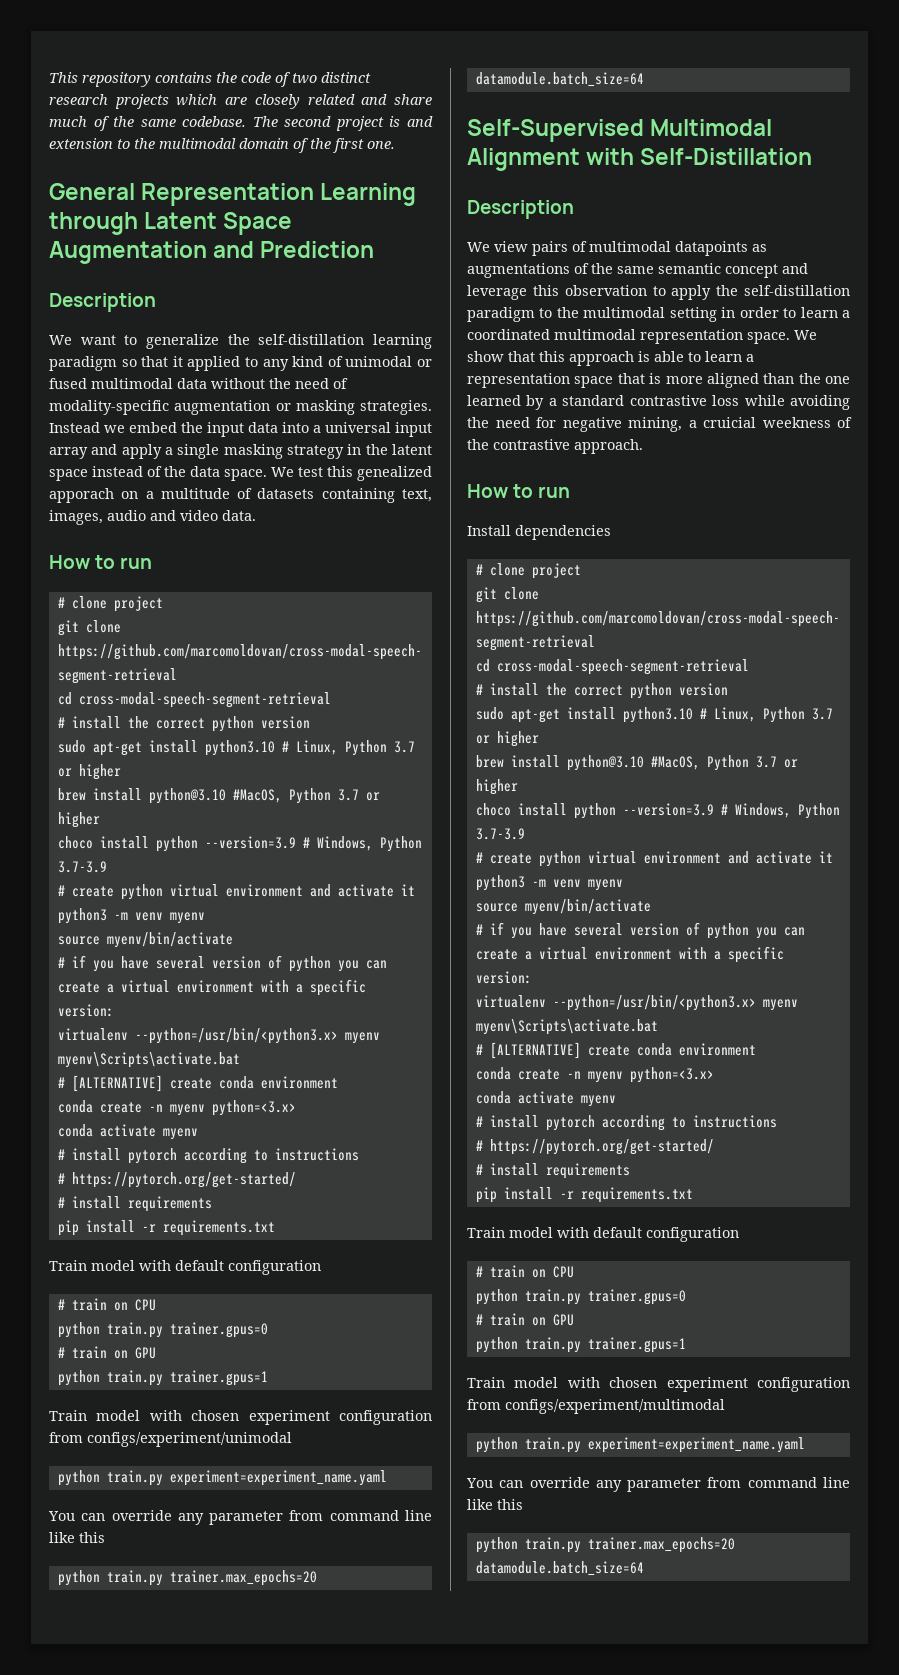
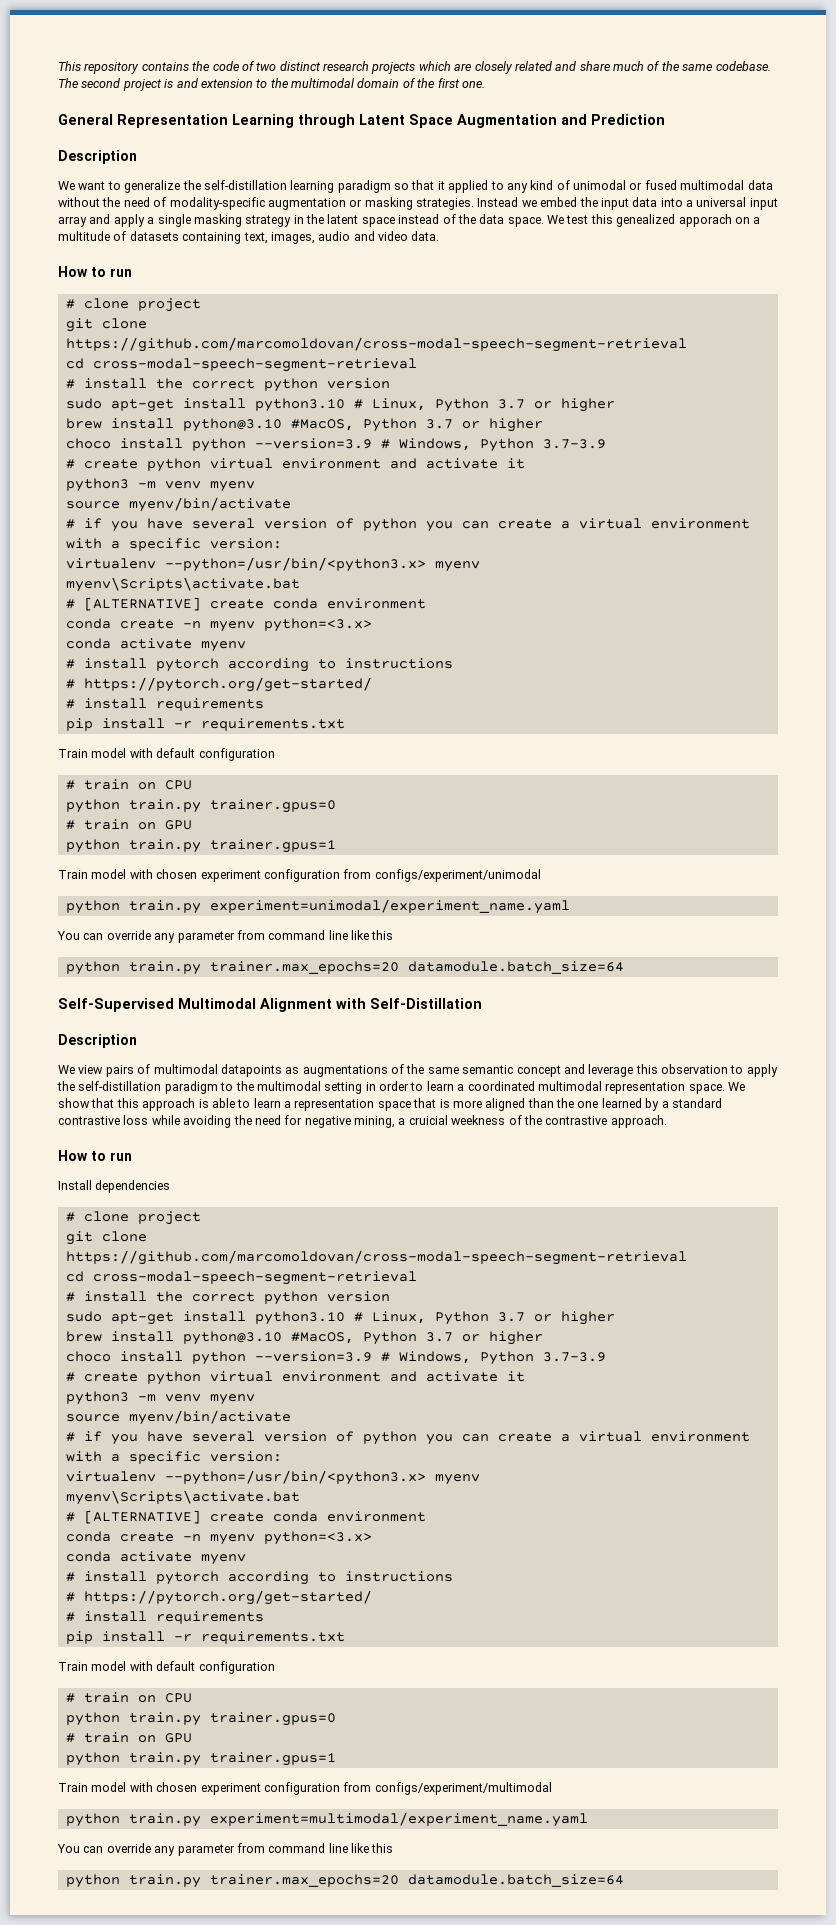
[169,1470,387,1486] experiment=experiment_name.yaml -> [209,899,570,914] experiment=unimodal/experiment_name.yaml
[587,1437,805,1453] experiment=experiment_name.yaml -> [209,1812,588,1827] experiment=multimodal/experiment_name.yaml

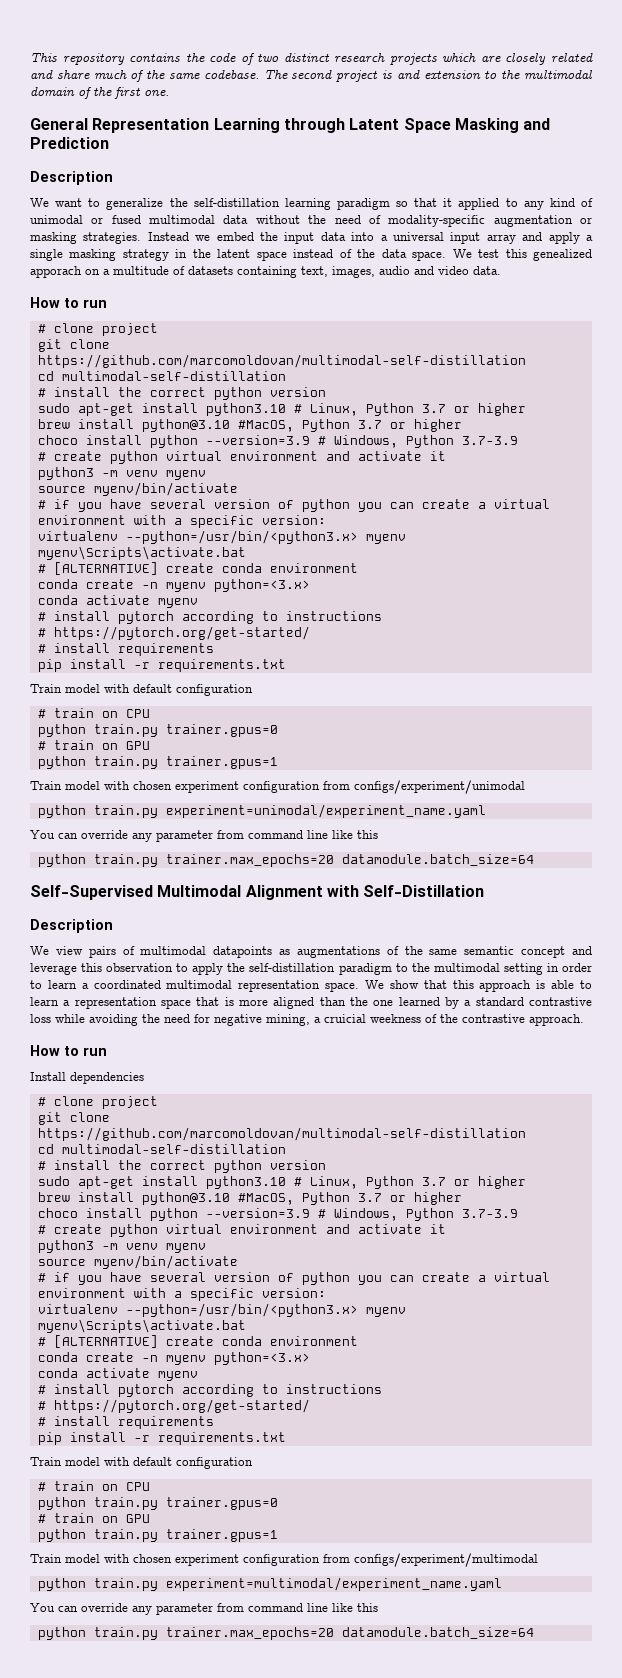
[457,114,557,128] Augmentation -> [454,118,519,133] Masking
[65,337,687,352] [65,358,417,372] https://github.com/marcomoldovan/cross-modal-speech-segment-retrieval // cd cross-modal-speech-segment-retrieval -> [37,354,526,368] [37,371,286,381] https://github.com/marcomoldovan/multimodal-self-distillation // cd multimodal-self-distillation
[65,1250,687,1265] [65,1271,417,1285] https://github.com/marcomoldovan/cross-modal-speech-segment-retrieval // cd cross-modal-speech-segment-retrieval -> [37,1127,526,1141] [37,1144,286,1154] https://github.com/marcomoldovan/multimodal-self-distillation // cd multimodal-self-distillation

